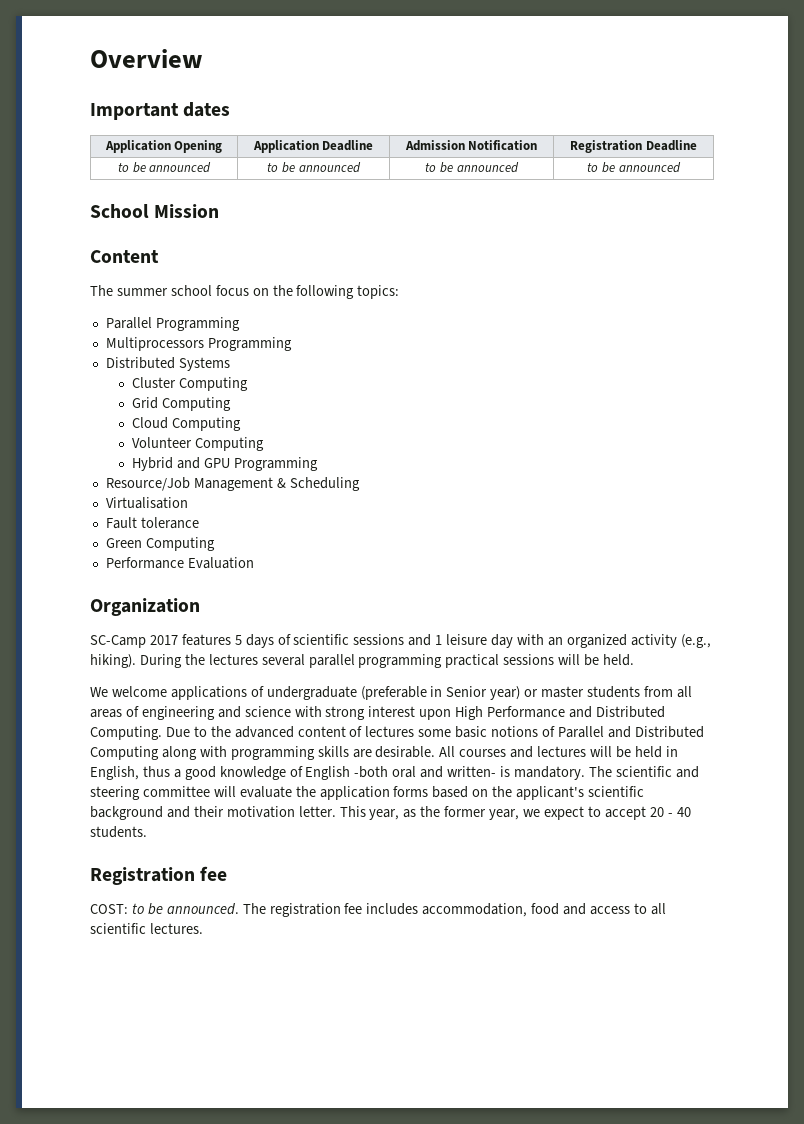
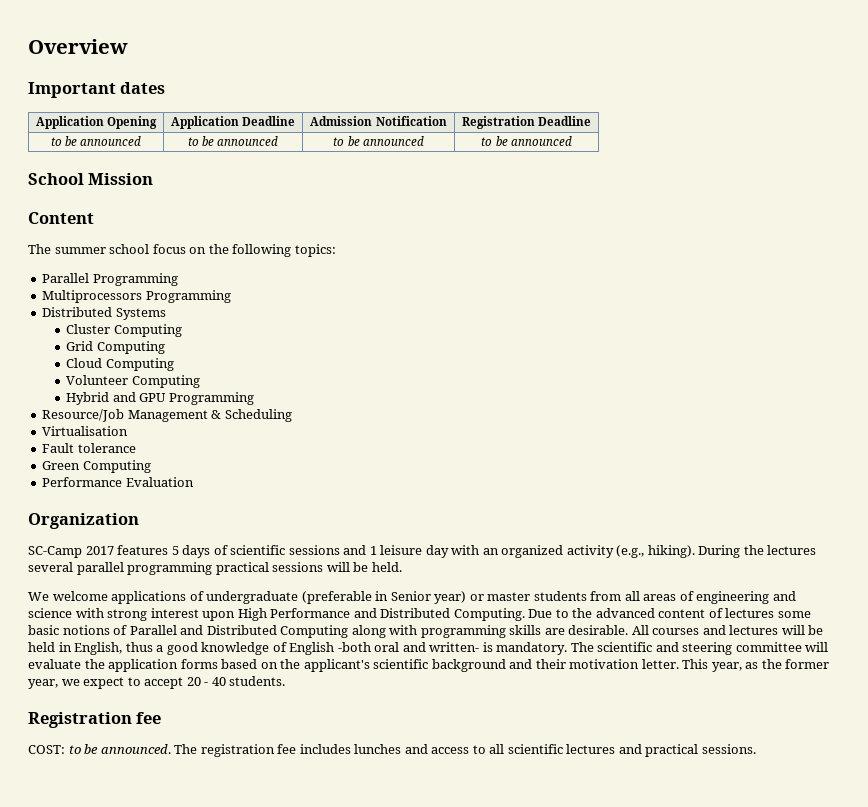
[422,903,560,917] accommodation, food -> [354,744,402,754] lunches
[149,923,203,934] lectures. -> [566,744,756,757] lectures and practical sessions.

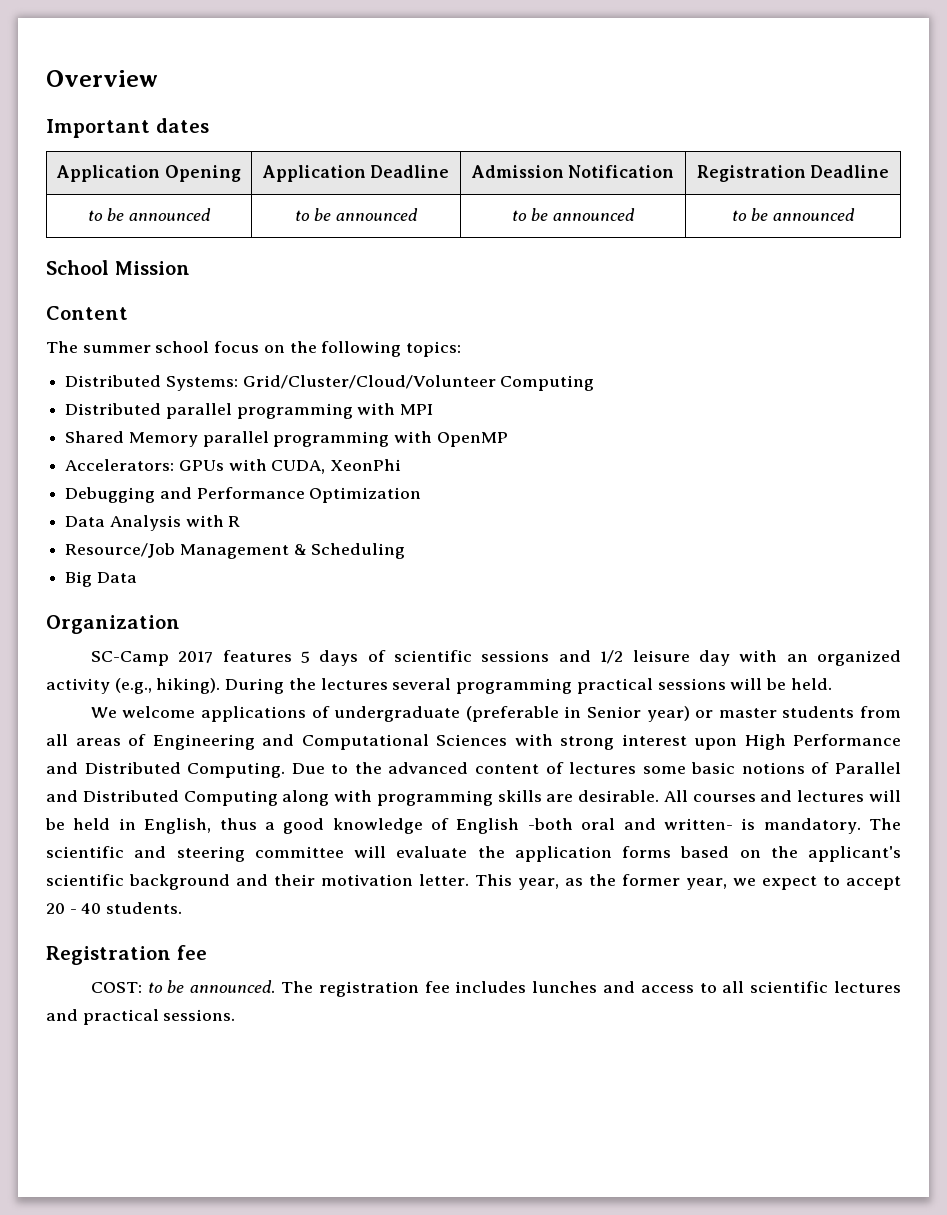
[42,273,178,286] [42,290,231,303] [42,307,166,320] [66,324,182,337] [66,341,165,354] [66,358,174,371] [66,375,200,388] [66,392,254,405] [42,409,292,422] [42,426,129,436] [42,443,136,453] [42,460,151,473] [42,477,194,487] Parallel Programming // Multiprocessors Programming // Distributed Systems // Cluster Computing // Grid Computing // Cloud Computing // Volunteer Computing // Hybrid and GPU Programming // Resource/Job Management & Scheduling // Virtualisation // Fault tolerance // Green Computing // Performance Evaluation -> [65,375,595,391] [65,403,434,419] [65,431,508,447] [65,459,402,474] [65,487,422,503] [65,515,241,531] [65,543,406,559] [65,571,137,587] Distributed Systems: Grid/Cluster/Cloud/Volunteer Computing // Distributed parallel programming with MPI // Shared Memory parallel programming with OpenMP // Accelerators: GPUs with CUDA, XeonPhi // Debugging and Performance Optimization // Data Analysis with R // Resource/Job Management & Scheduling // Big Data
[369,546,377,555] 1 -> [600,650,624,664] 1/2
[76,562,124,575] parallel -> (452, 684) none
[696,591,796,604] [28,608,72,618] engineering and science -> [152,734,507,750] Engineering and Computational Sciences

